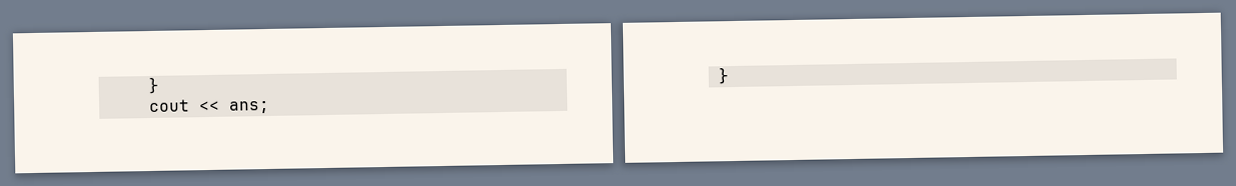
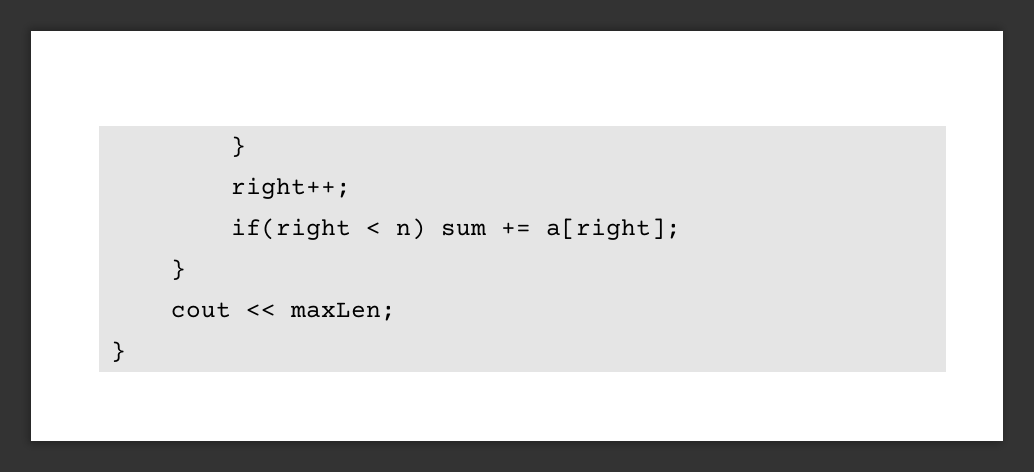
[147,76,159,95] } -> [231,136,247,157] [231,177,352,199] [231,218,682,240] [171,259,187,280] } // right++; // if(right < n) sum += a[right]; // }
[228,100,270,114] ans; -> [290,302,397,321] maxLen;

